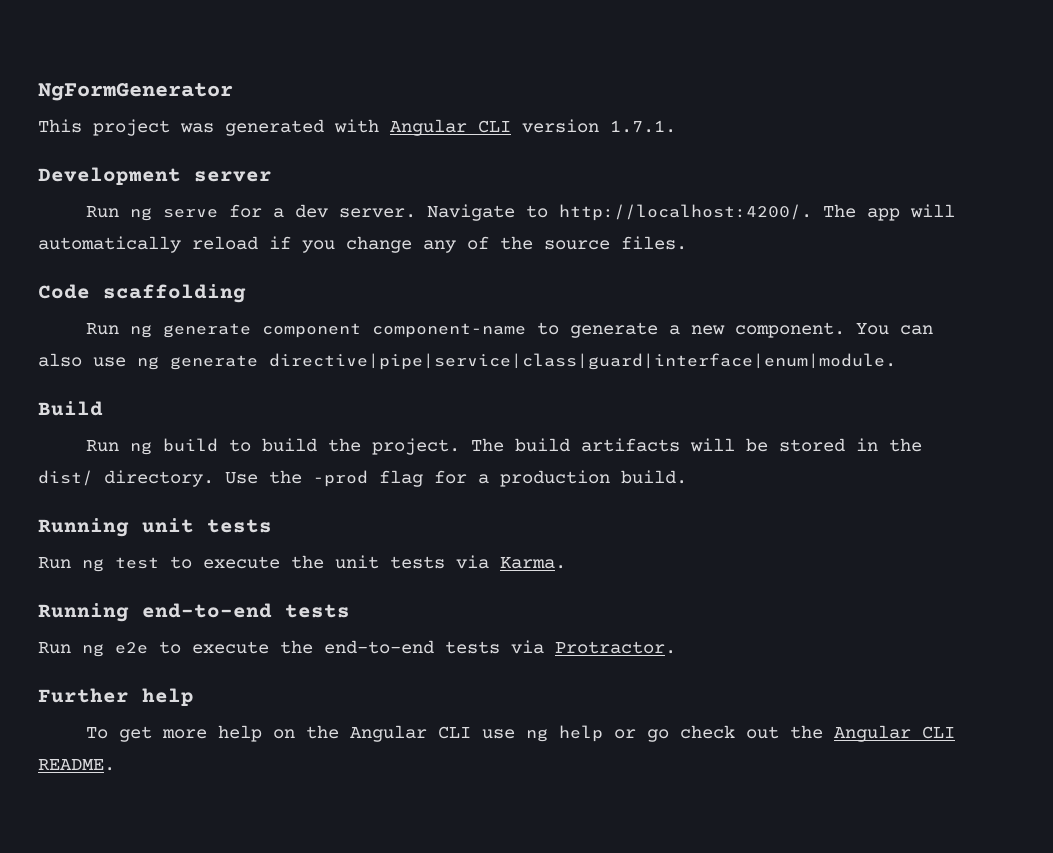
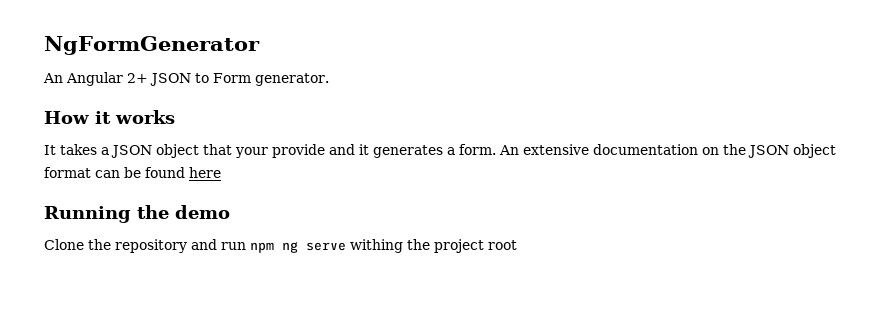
[38,119,676,136] [38,167,272,185] [86,204,956,221] [38,236,687,253] [38,284,246,303] [86,322,934,338] [38,353,896,370] [38,401,103,416] [86,438,923,455] [38,470,687,487] [38,518,272,537] [38,555,566,572] [38,603,350,622] [38,640,676,657] [38,688,194,706] [86,725,956,742] [38,759,115,771] This project was generated with Angular CLI version 1.7.1. // Development server // Run ng serve for a dev server. Navigate to http://localhost:4200/. The app will automatically reload if you change any of the source files. // Code scaffolding // Run ng generate component component-name to generate a new component. You can also use ng generate directive|pipe|service|class|guard|interface|enum|module. // Build // Run ng build to build the project. The build artifacts will be stored in the dist/ directory. Use the -prod flag for a production build. // Running unit tests // Run ng test to execute the unit tests via Karma. // Running end-to-end tests // Run ng e2e to execute the end-to-end tests via Protractor. // Further help // To get more help on the Angular CLI use ng help or go check out the Angular CLI README. -> [43,72,329,86] [44,110,175,124] [44,144,836,158] [44,167,221,178] [44,205,230,223] [44,239,517,253] An Angular 2+ JSON to Form generator. // How it works // It takes a JSON object that your provide and it generates a form. An extensive documentation on the JSON object format can be found here // Running the demo // Clone the repository and run npm ng serve withing the project root

